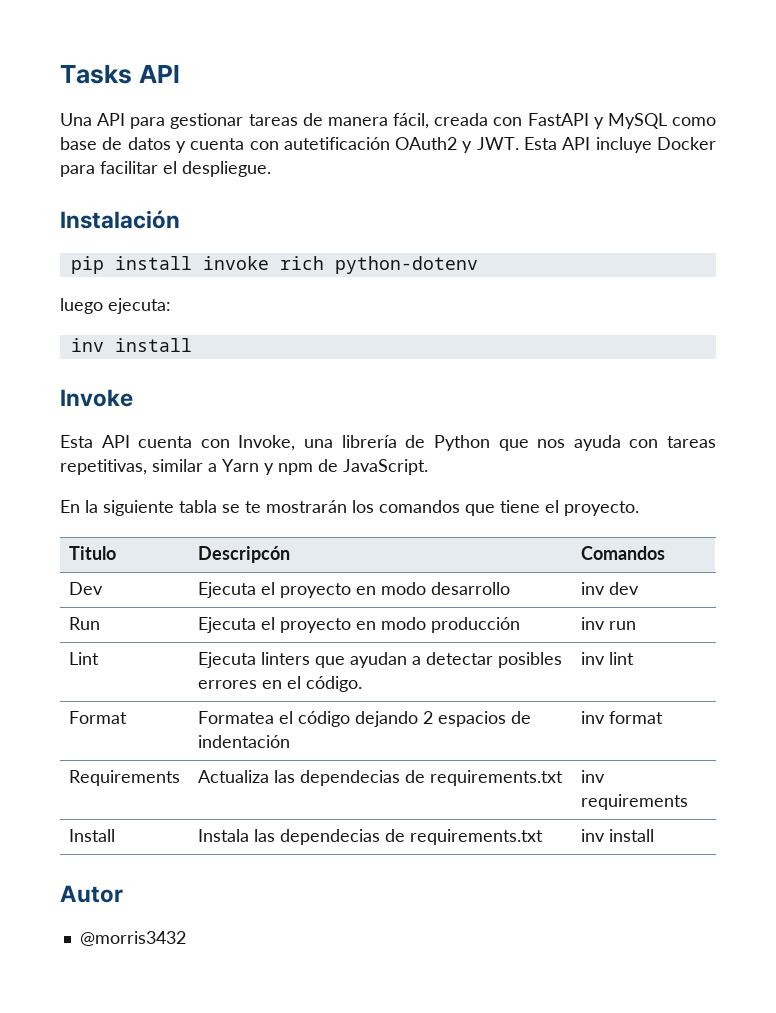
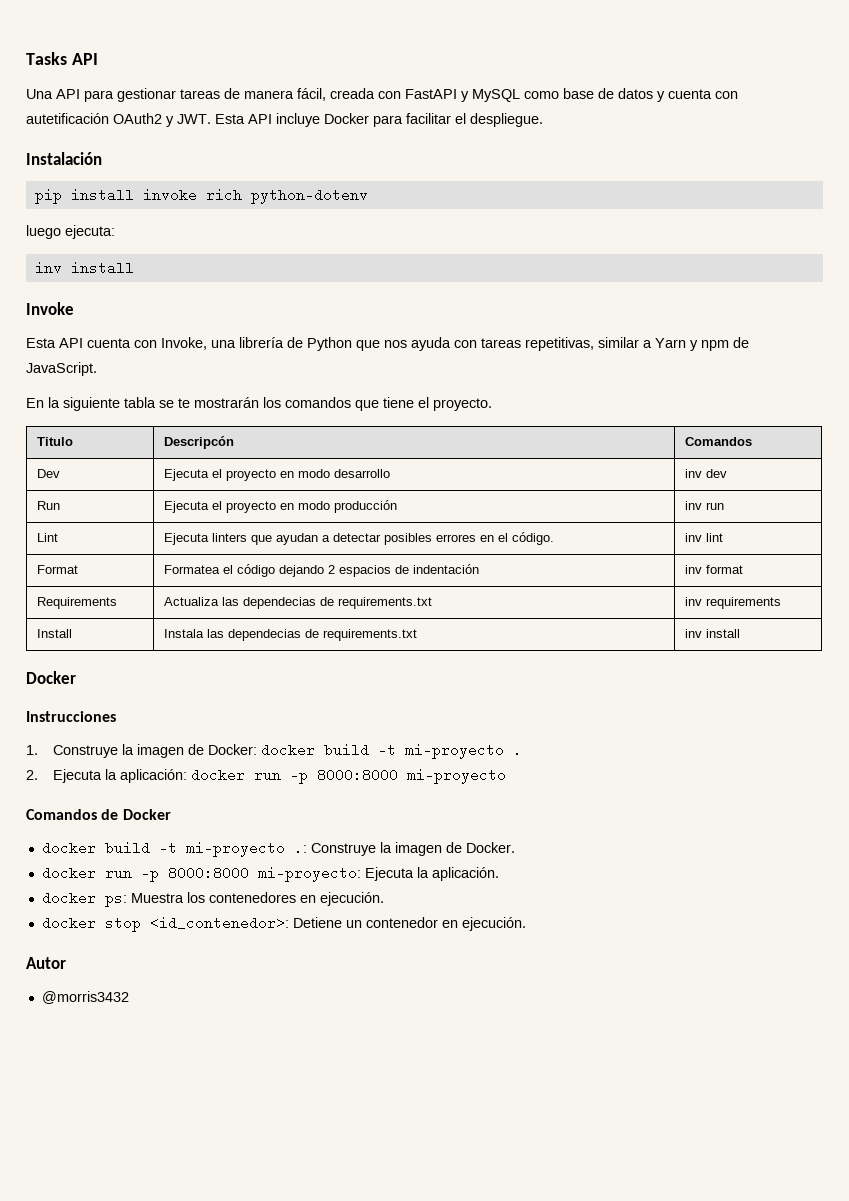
(654, 835) none -> [26,671,76,684] [26,711,116,722] [26,743,523,759] [26,768,507,784] [26,809,171,820] [41,841,515,857] [41,866,499,882] [41,891,384,907] [41,916,526,932] // Docker // Instrucciones // 1. Construye la imagen de Docker: docker build -t mi-proyecto . // 2. Ejecuta la aplicación: docker run -p 8000:8000 mi-proyecto // Comandos de Docker // docker build -t mi-proyecto .: Construye la imagen de Docker. // docker run -p 8000:8000 mi-proyecto: Ejecuta la aplicación. // docker ps: Muestra los contenedores en ejecución. // docker stop <id_contenedor>: Detiene un contenedor en ejecución.

